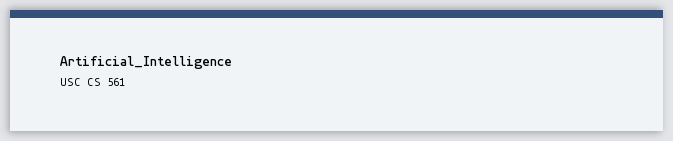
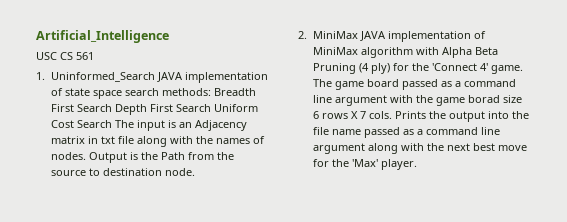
(125, 82) none -> [36,72,269,83] [51,88,257,99] [51,104,259,115] [51,120,248,131] [51,136,266,147] [51,152,235,163] [51,168,196,176] [298,31,487,42] [313,47,499,58] [313,63,524,74] [313,79,517,90] [313,95,523,106] [313,111,530,122] [313,127,501,138] [313,143,528,154] [313,159,418,170] // 1. Uninformed_Search JAVA implementation of state space search methods: Breadth First Search Depth First Search Uniform Cost Search The input is an Adjacency matrix in txt file along with the names of nodes. Output is the Path from the source to destination node. // 2. MiniMax JAVA implementation of MiniMax algorithm with Alpha Beta Pruning (4 ply) for the 'Connect 4' game. The game board passed as a command line argument with the game borad size 6 rows X 7 cols. Prints the output into the file name passed as a command line argument along with the next best move for the 'Max' player.

